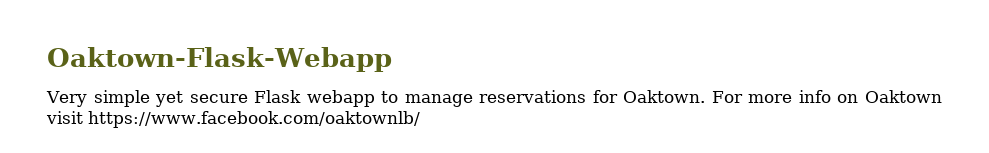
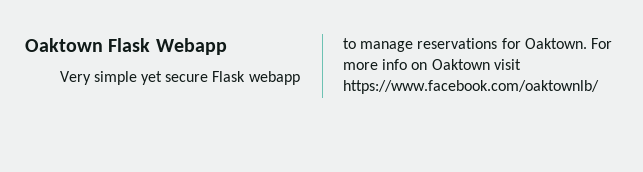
[47,47,392,72] Oaktown-Flask-Webapp -> [25,38,227,55] Oaktown Flask Webapp

